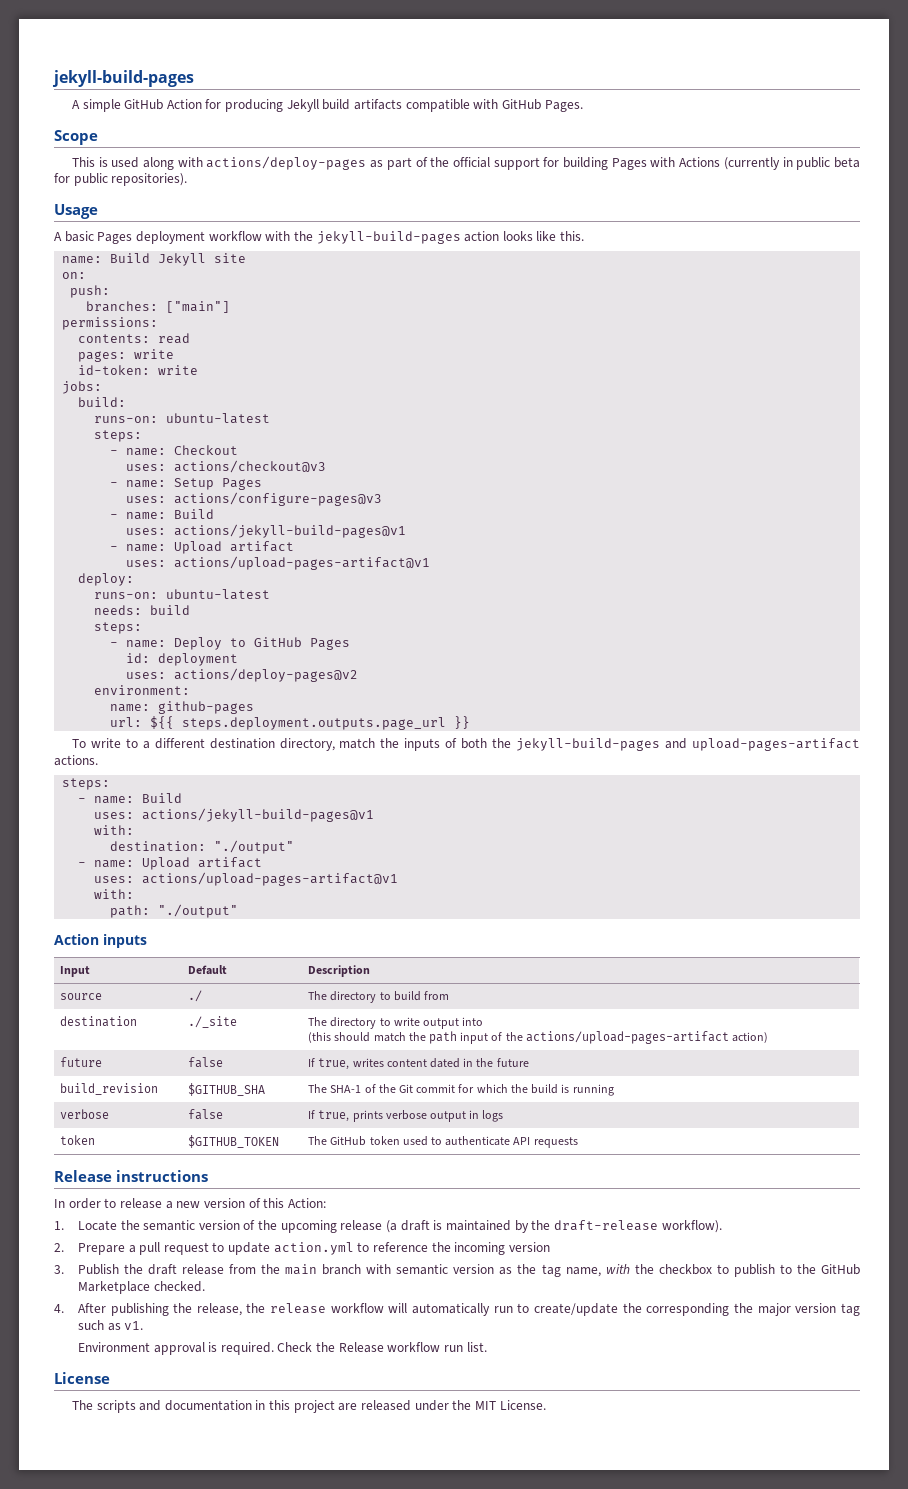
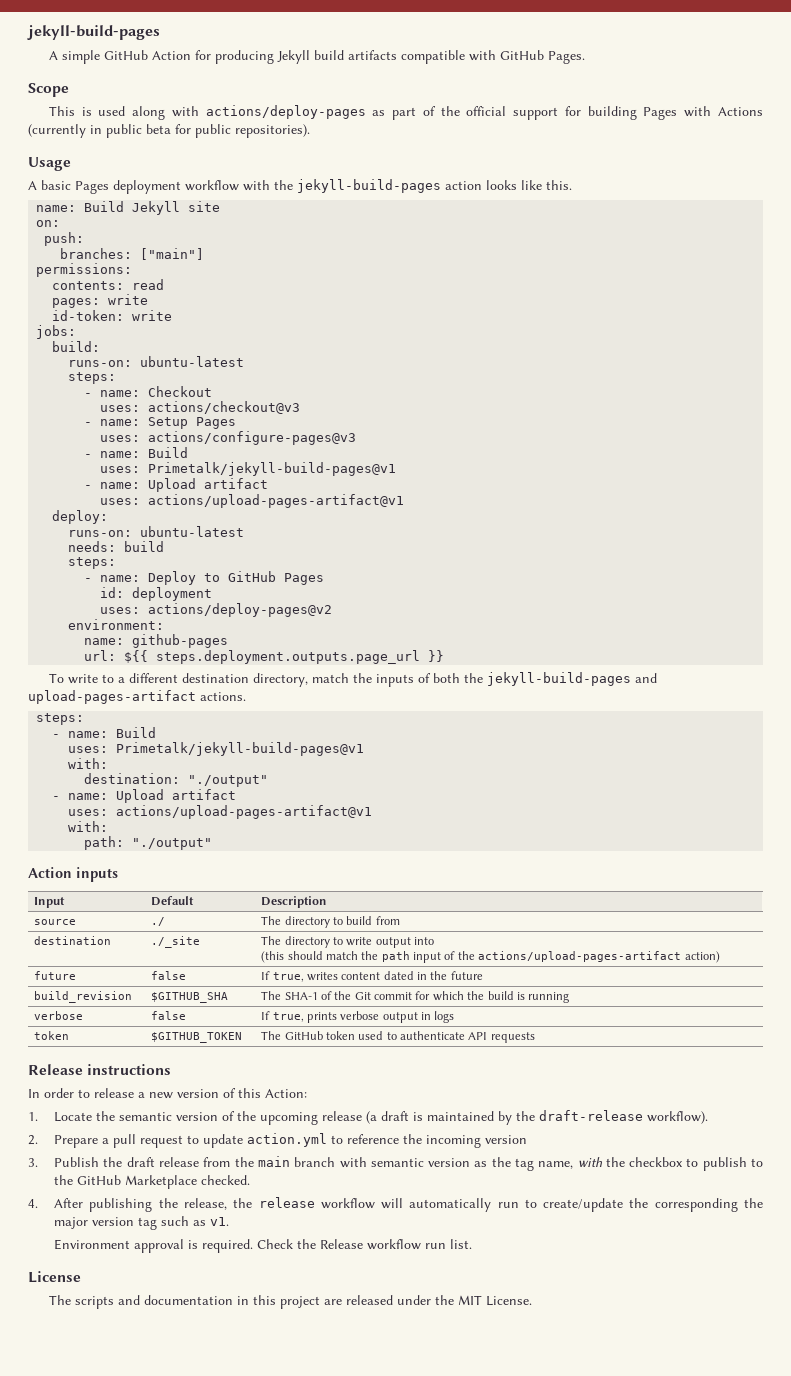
[174,524,407,538] actions/jekyll-build-pages@v1 -> [148,462,397,476] Primetalk/jekyll-build-pages@v1
[142,808,375,822] actions/jekyll-build-pages@v1 -> [116,742,365,756] Primetalk/jekyll-build-pages@v1

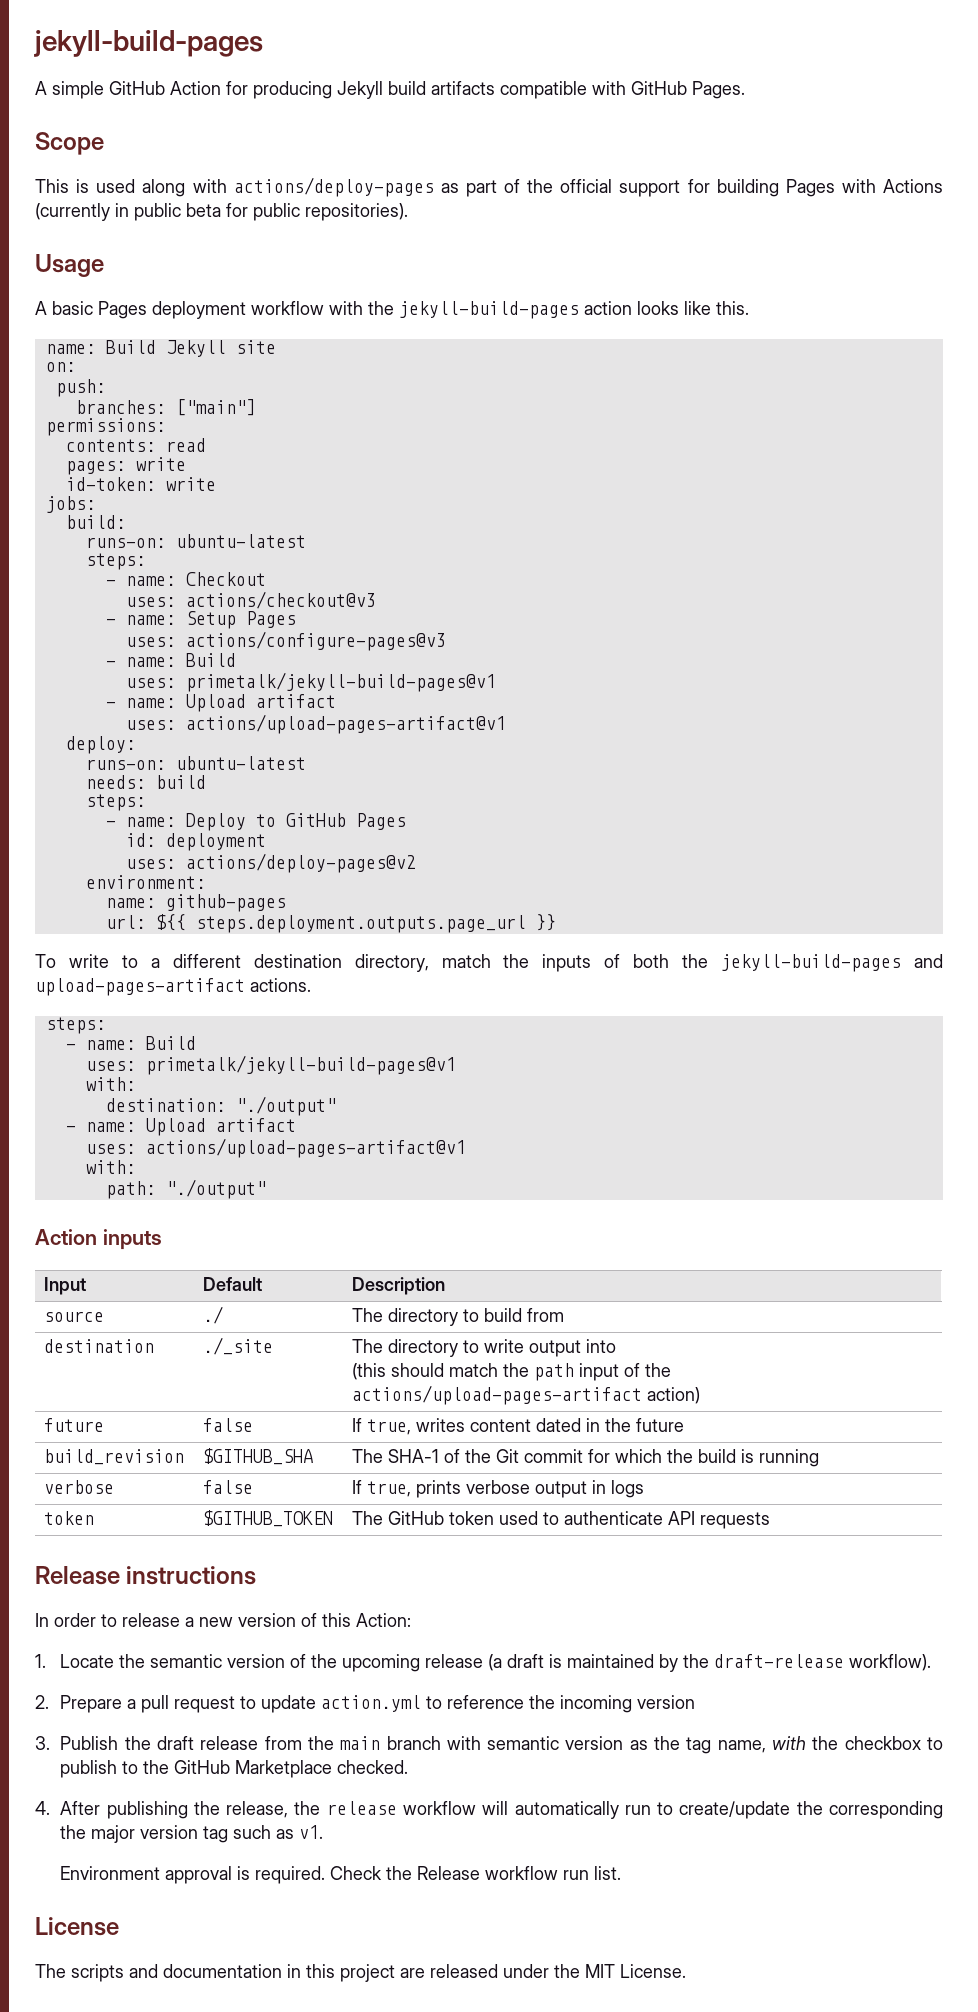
[148,462,397,476] Primetalk/jekyll-build-pages@v1 -> [185,672,496,692] primetalk/jekyll-build-pages@v1
[116,742,365,756] Primetalk/jekyll-build-pages@v1 -> [145,1055,456,1075] primetalk/jekyll-build-pages@v1

